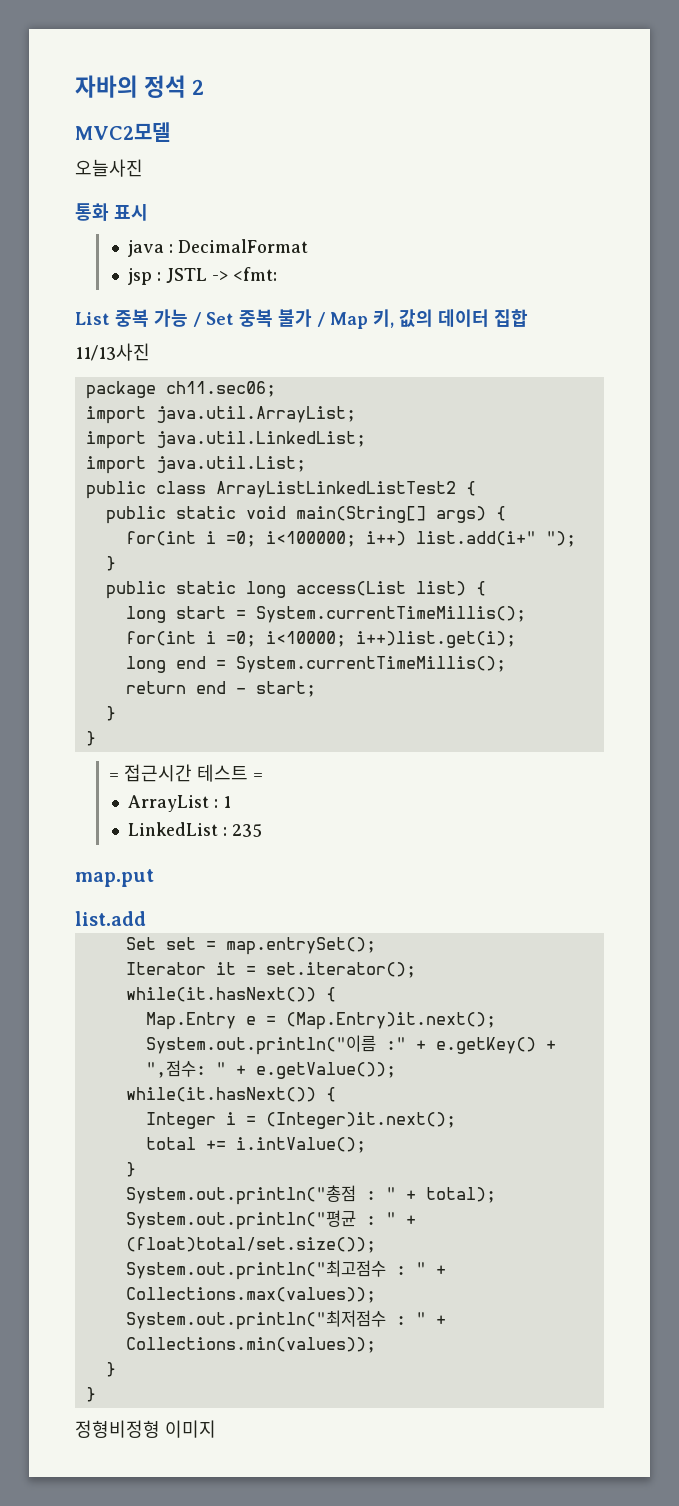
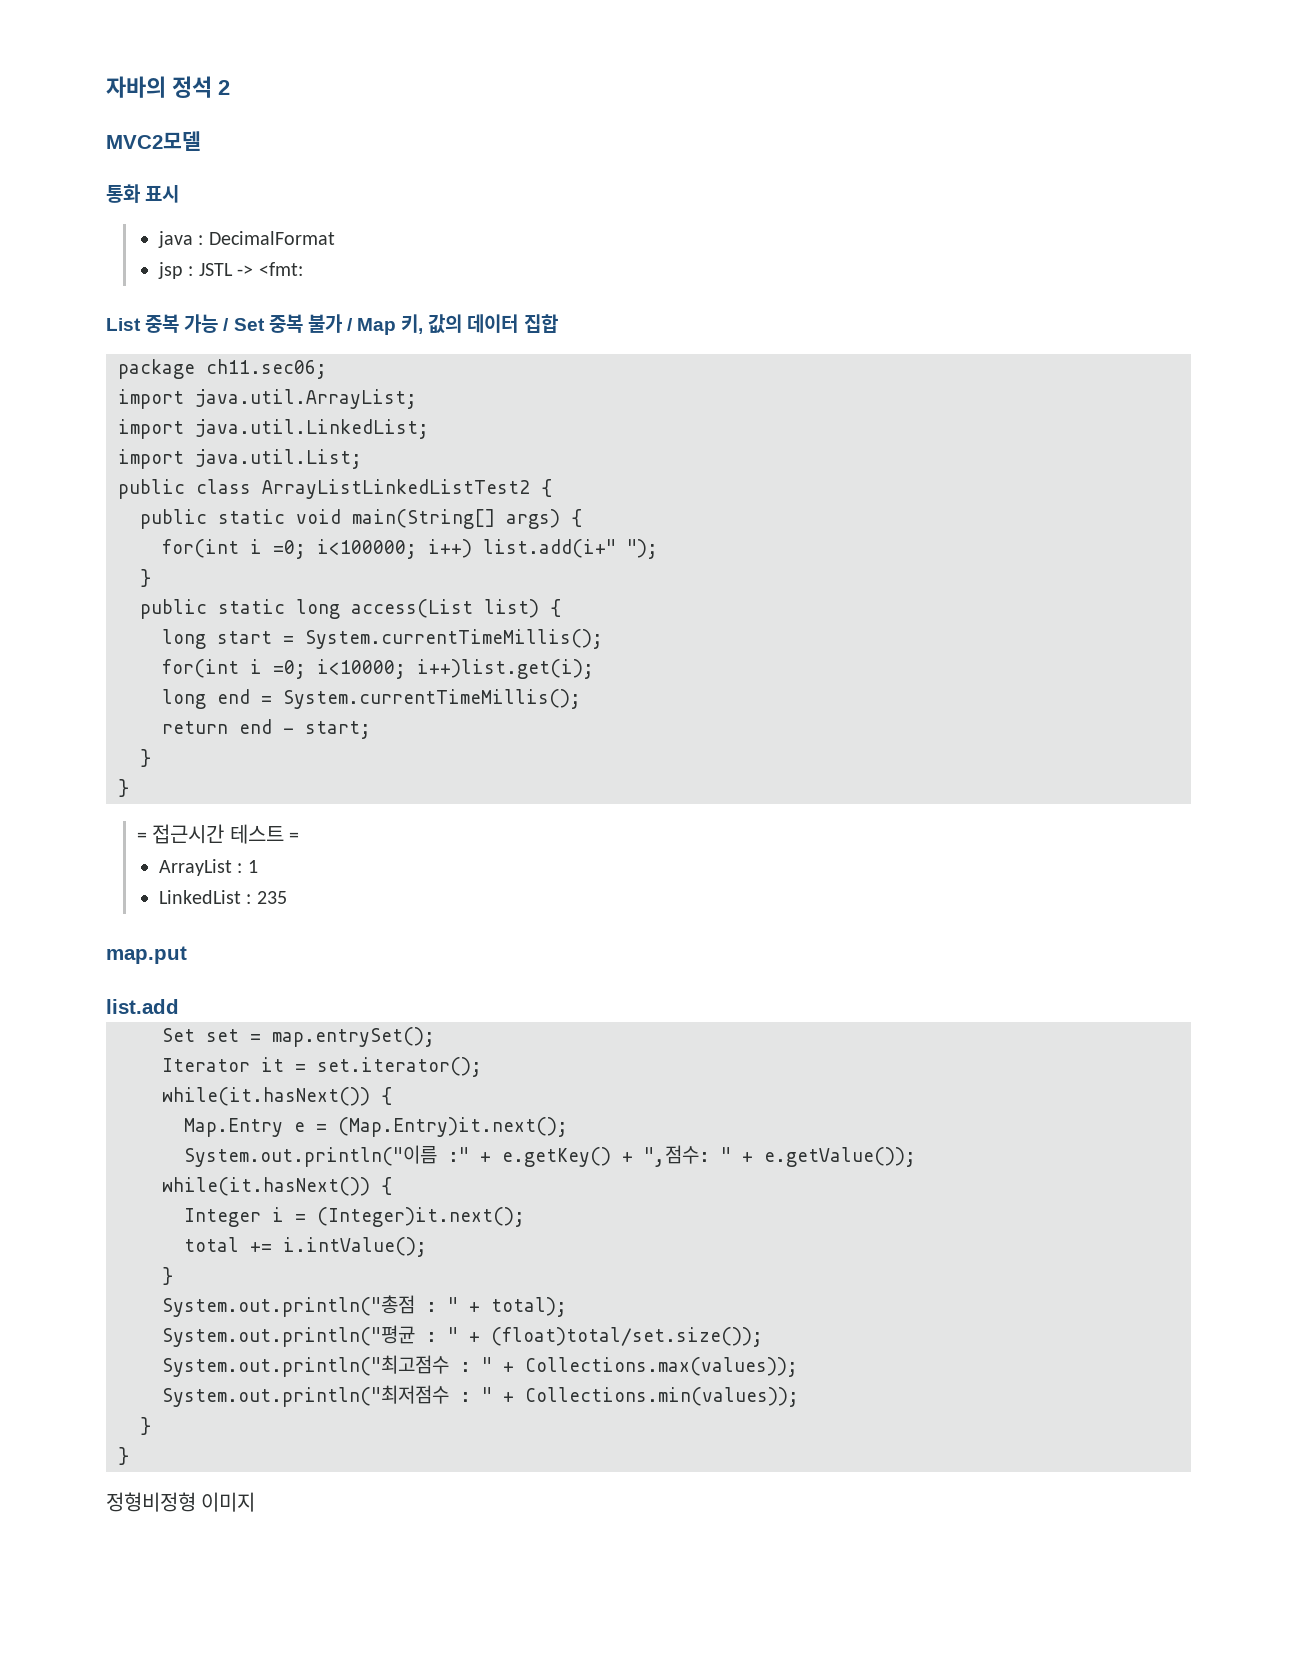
[75,159,143,177] // 오늘사진 -> (201, 141) none
[75,343,150,361] // 11/13사진 -> (558, 323) none

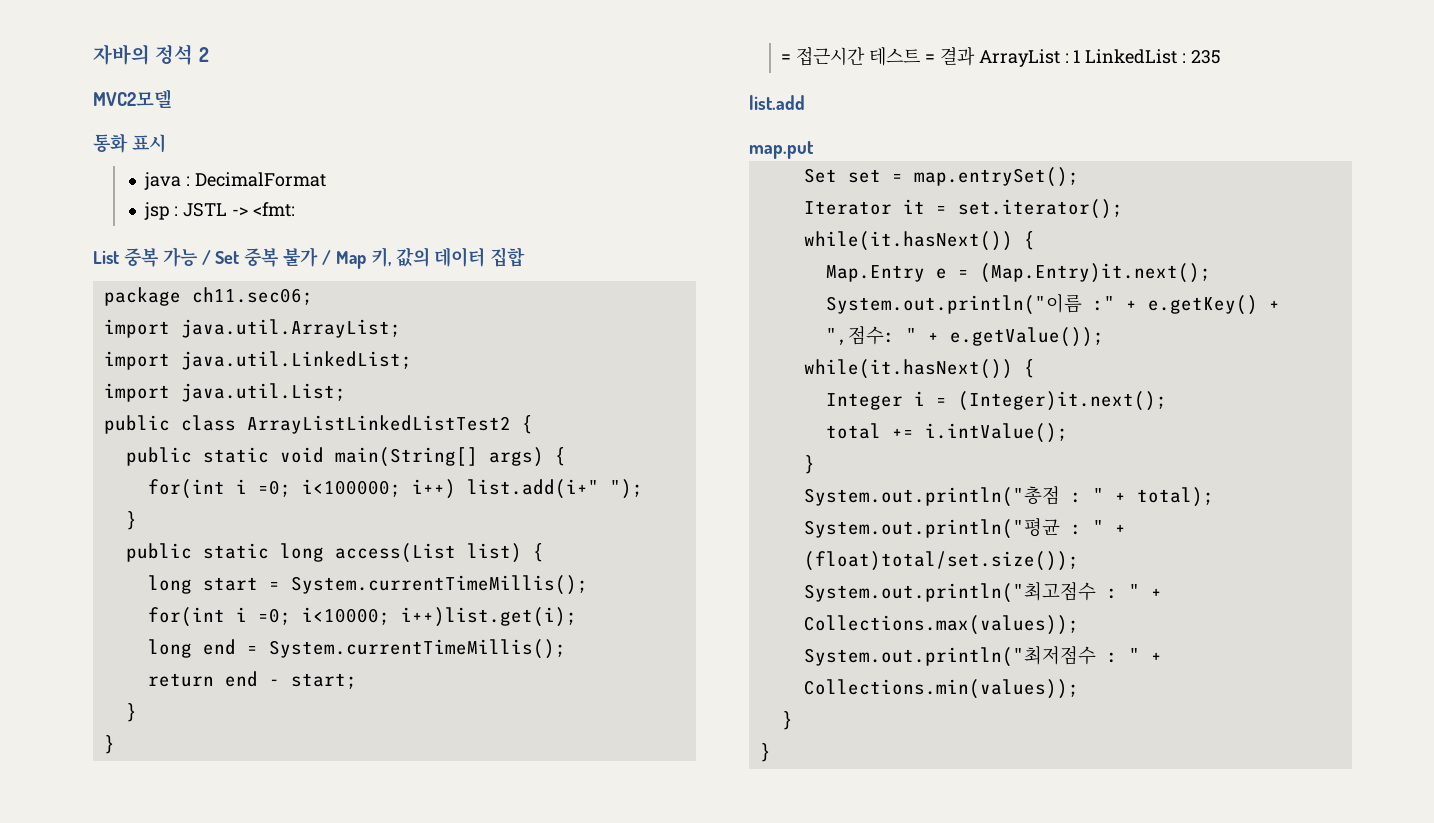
(300, 837) // -> [939,47,975,66] 결과
(258, 866) // -> (1081, 56) none
(287, 897) none -> [749,95,805,110] // list.add
[106,999,179,1014] // list.add -> (814, 150) none
[106,1492,256,1512] // 정형비정형 이미지 -> (771, 752) none

